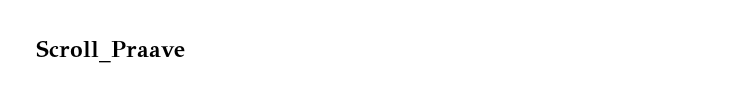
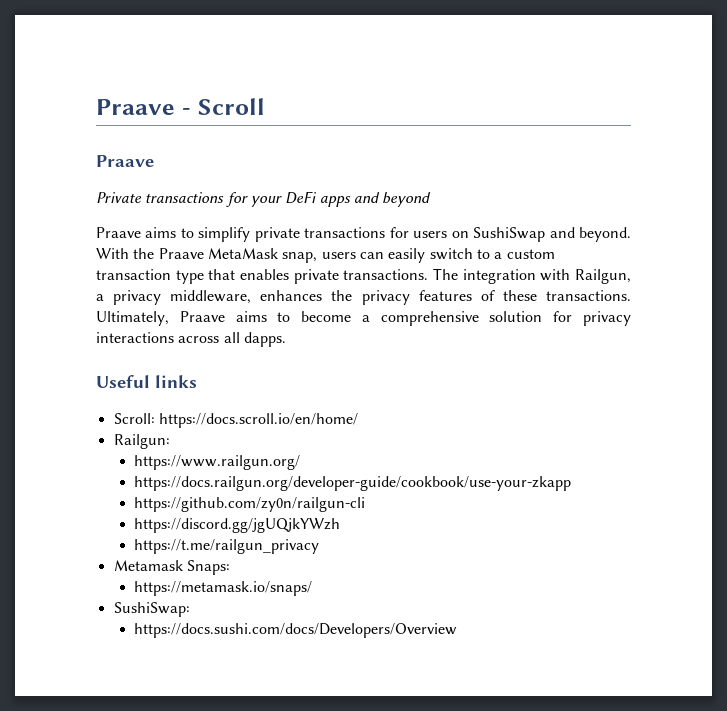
[36,40,185,63] Scroll_Praave -> [96,98,265,115] [96,155,154,167] [96,191,432,207] [96,227,631,242] [96,248,555,263] [96,268,631,284] [96,290,631,305] [96,311,631,326] [96,332,286,347] [96,375,197,388] [113,413,358,428] [113,434,170,449] [134,455,301,470] [134,476,572,491] [134,497,366,512] [134,518,341,533] [134,539,320,554] [113,560,230,575] [134,581,313,596] [113,602,190,617] [134,623,458,638] Praave - Scroll // Praave // Private transactions for your DeFi apps and beyond // Praave aims to simplify private transactions for users on SushiSwap and beyond. With the Praave MetaMask snap, users can easily switch to a custom transaction type that enables private transactions. The integration with Railgun, a privacy middleware, enhances the privacy features of these transactions. Ultimately, Praave aims to become a comprehensive solution for privacy interactions across all dapps. // Useful links // Scroll: https://docs.scroll.io/en/home/ // Railgun: // https://www.railgun.org/ // https://docs.railgun.org/developer-guide/cookbook/use-your-zkapp // https://github.com/zy0n/railgun-cli // https://discord.gg/jgUQjkYWzh // https://t.me/railgun_privacy // Metamask Snaps: // https://metamask.io/snaps/ // SushiSwap: // https://docs.sushi.com/docs/Developers/Overview

